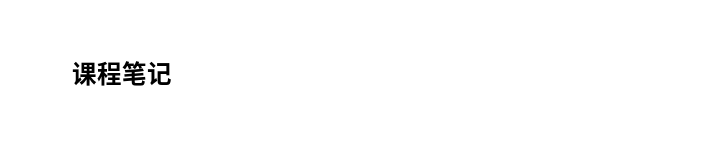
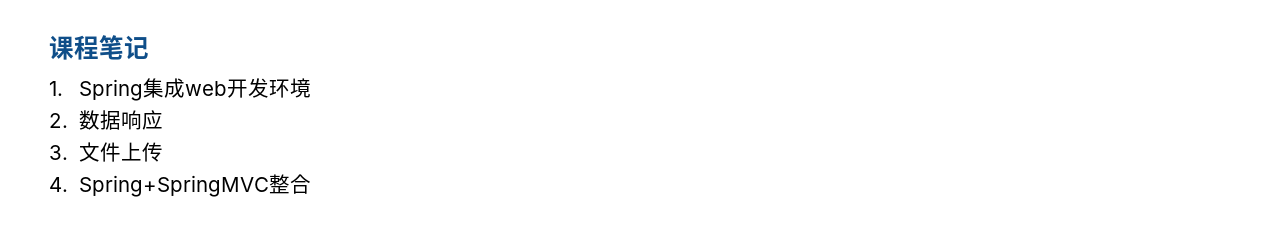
(172, 73) none -> [49,78,311,101] [49,110,163,130] [49,142,163,162] [49,174,311,197] // 1. Spring集成web开发环境 // 2.数据响应 // 3.文件上传 // 4. Spring+SpringMVC整合

